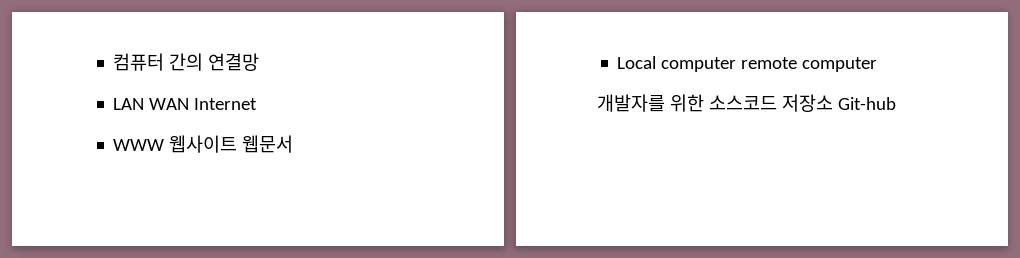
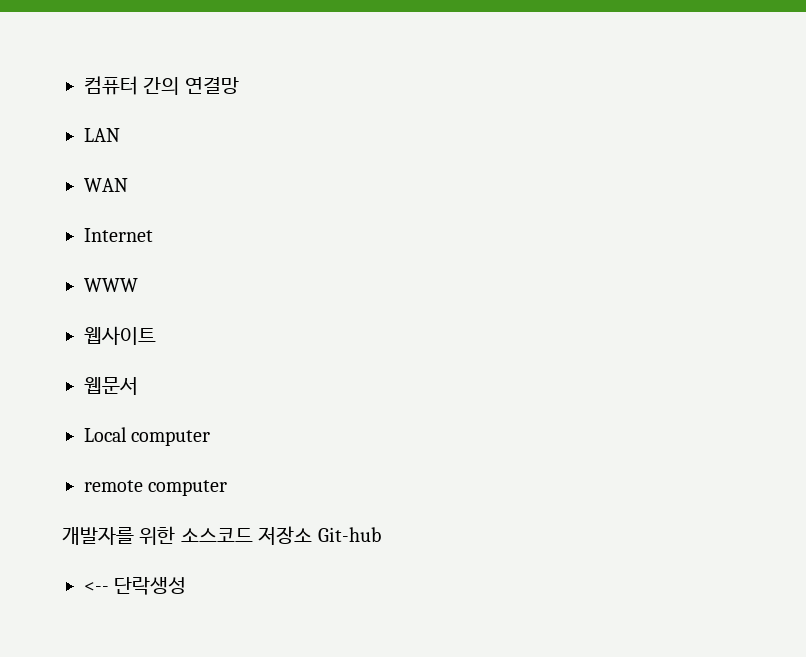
(145, 104) none -> (120, 135) //
(190, 104) none -> (128, 185) //
(165, 145) none -> (138, 285) //
(238, 144) none -> (156, 335) //
(737, 64) none -> (211, 438) //
(896, 103) none -> [84,577,187,595] // <-- 단락생성

